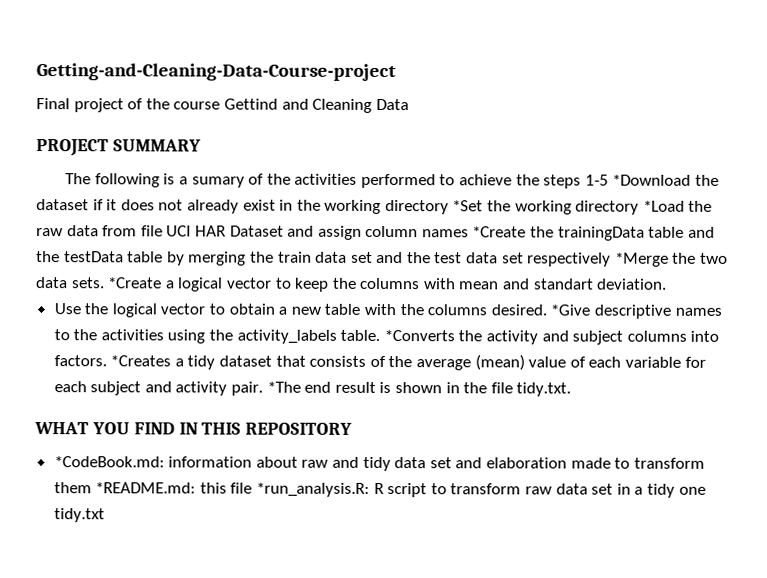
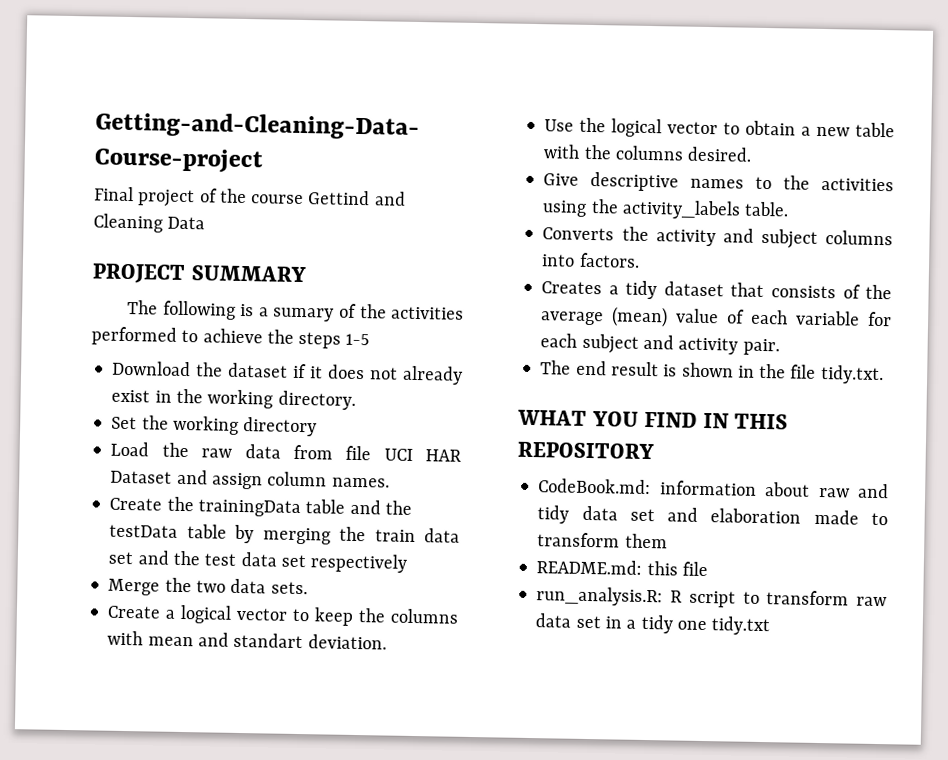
[612,174,692,186] *Download -> [112,360,192,377] // Download
[384,200,685,215] directory *Set the working directory *Load -> [277,390,356,410] [111,415,318,437] [110,441,150,457] directory. // Set the working directory // Load
[421,226,527,238] names *Create -> [331,477,390,488] [109,497,163,511] names. // Create
[614,252,669,267] *Merge -> [108,578,161,596] // Merge
[108,277,163,289] *Create -> [107,605,162,619] // Create
[550,304,591,316] *Give -> [543,173,580,186] // Give
[383,330,455,342] *Converts -> [542,227,615,241] // Converts
[110,355,172,367] *Creates -> [541,281,603,295] // Creates
[266,381,301,393] *The -> [540,360,572,375] // The
[53,456,165,468] *CodeBook.md: -> [538,478,652,495] CodeBook.md:
[95,482,197,494] *README.md: -> [536,559,643,575] // README.md:
[256,482,371,497] *run_analysis.R: -> [536,586,664,607] // run_analysis.R:

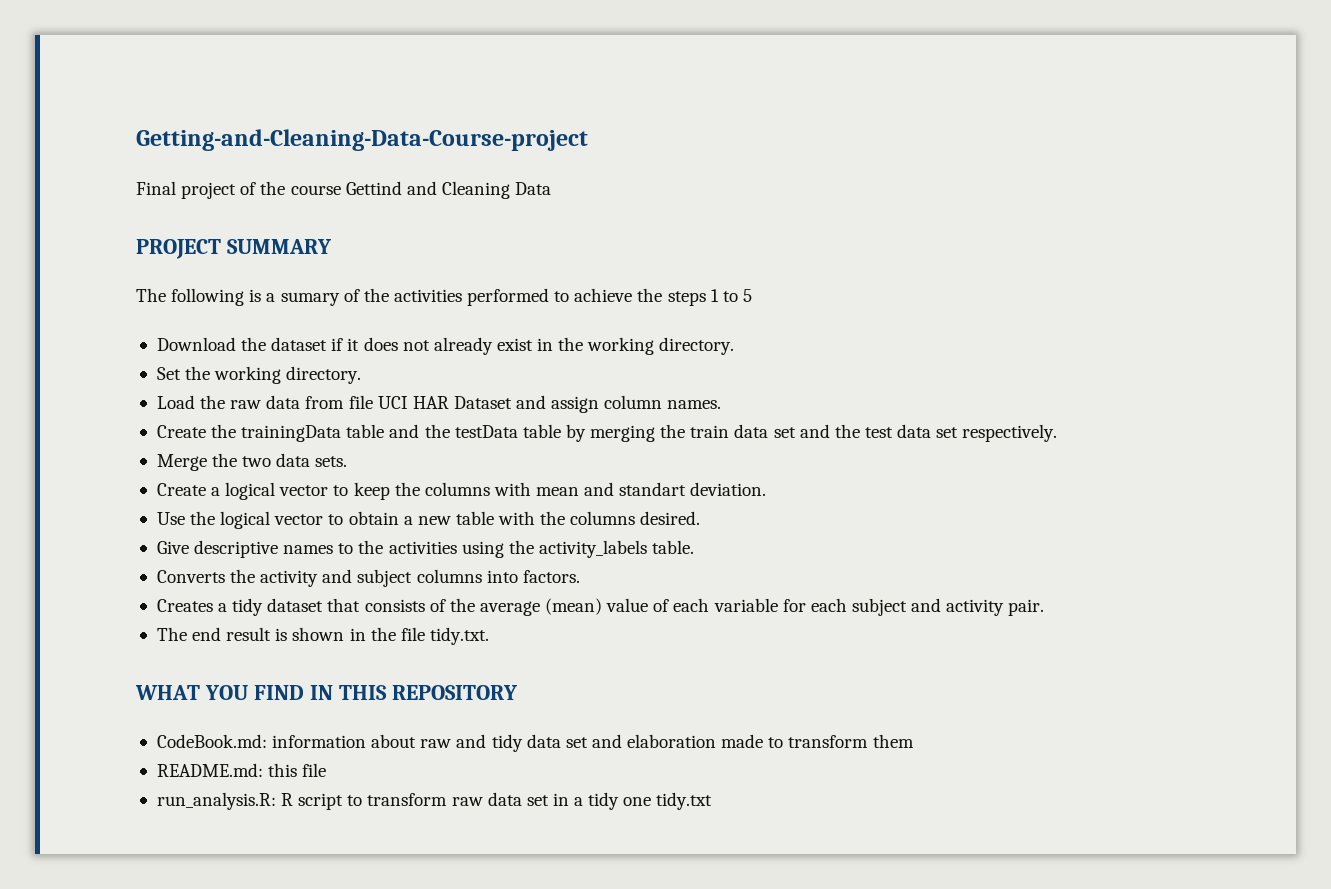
[345,333,371,346] 1-5 -> [710,289,752,302] 1 to 5
[243,417,318,437] directory -> [286,366,362,384] directory.
[310,553,408,573] respectively -> [962,424,1058,442] respectively.

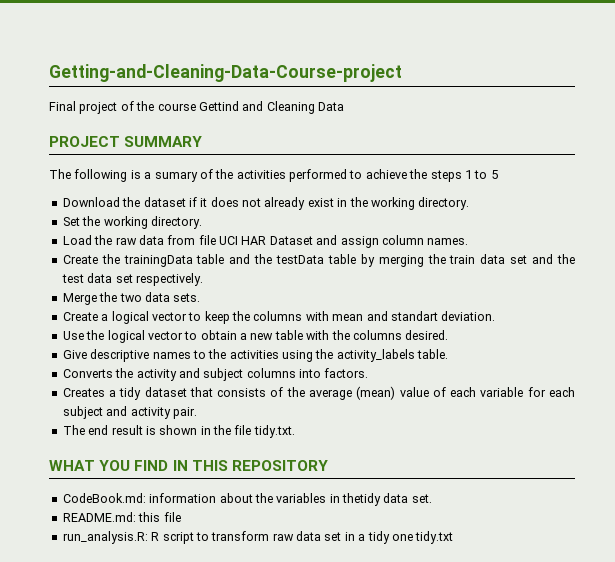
[420,734,914,752] raw and tidy data set and elaboration made to transform them -> [254,493,432,506] the variables in thetidy data set.

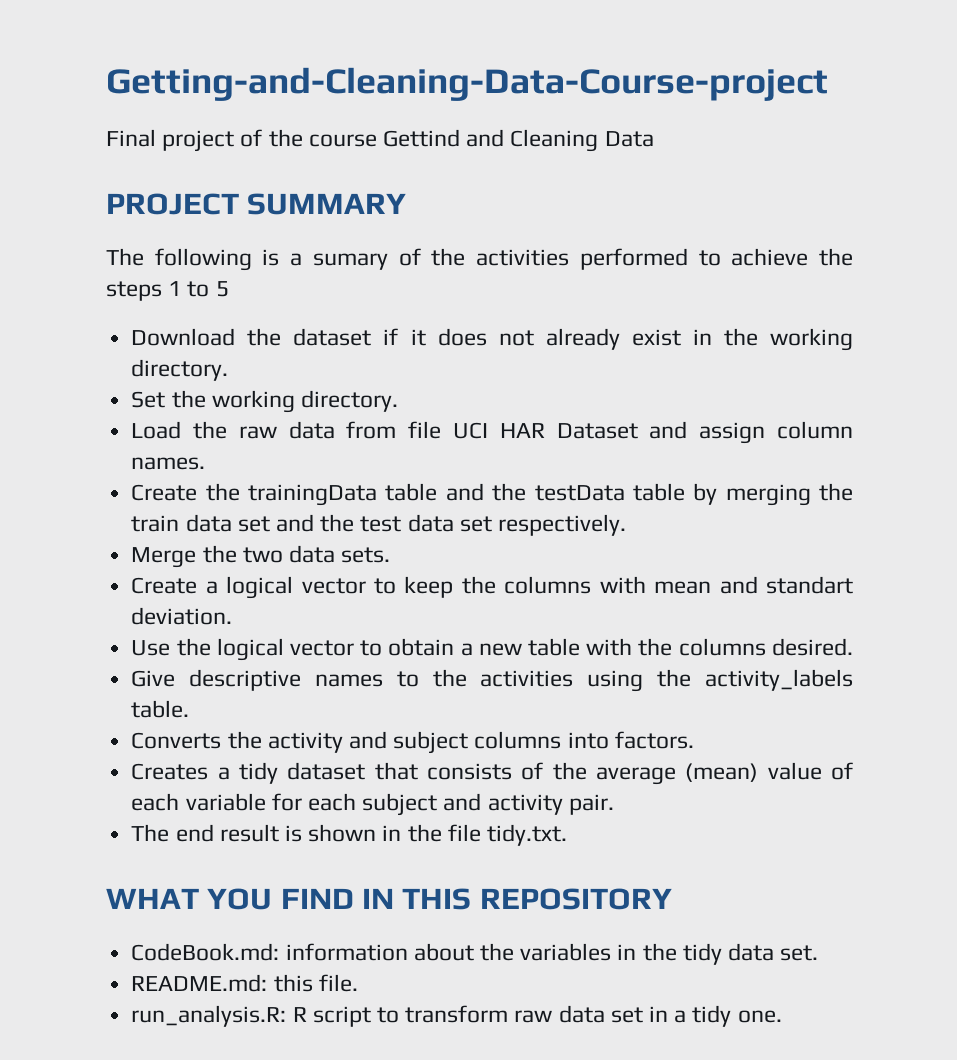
[342,493,381,506] thetidy -> [642,943,722,965] the tidy
[163,512,181,522] file -> [318,974,358,992] file.
[391,531,454,544] one tidy.txt -> [737,1010,782,1023] one.

